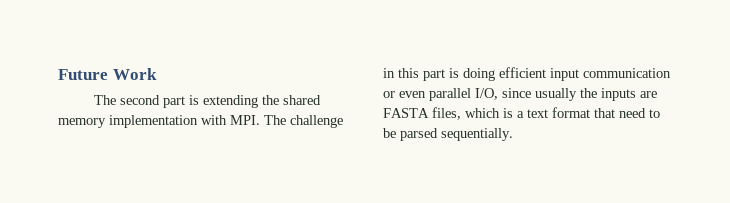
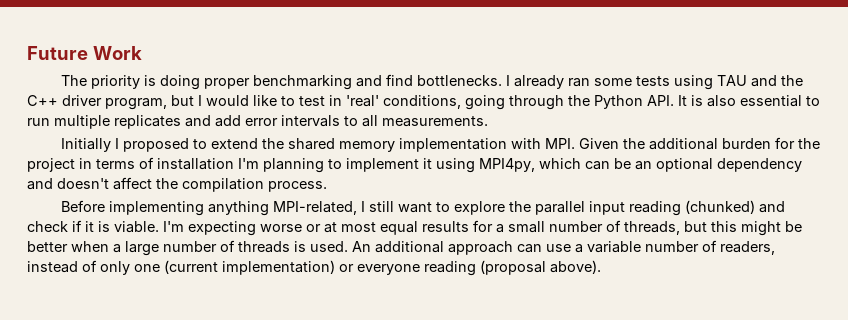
[120,95,259,108] second part is extending -> [90,74,803,90] [27,95,820,110] [27,115,488,129] [60,138,258,152] priority is doing proper benchmarking and find bottlenecks. I already ran some tests using TAU and the C++ driver program, but I would like to test in 'real' conditions, going through the Python API. It is also essential to run multiple replicates and add error intervals to all measurements. // Initially I proposed to extend
[264,115,343,128] [383,67,671,81] [383,88,657,101] [383,107,660,120] [383,128,513,141] The challenge in this part is doing efficient input communication or even parallel I/O, since usually the inputs are FASTA files, which is a text format that need to be parsed sequentially. -> [578,137,820,150] [27,157,802,173] [27,177,327,192] [60,200,785,216] [27,220,802,236] [27,240,775,256] [27,260,601,276] Given the additional burden for the project in terms of installation I'm planning to implement it using MPI4py, which can be an optional dependency and doesn't affect the compilation process. // Before implementing anything MPI-related, I still want to explore the parallel input reading (chunked) and check if it is viable. I'm expecting worse or at most equal results for a small number of threads, but this might be better when a large number of threads is used. An additional approach can use a variable number of readers, instead of only one (current implementation) or everyone reading (proposal above).

